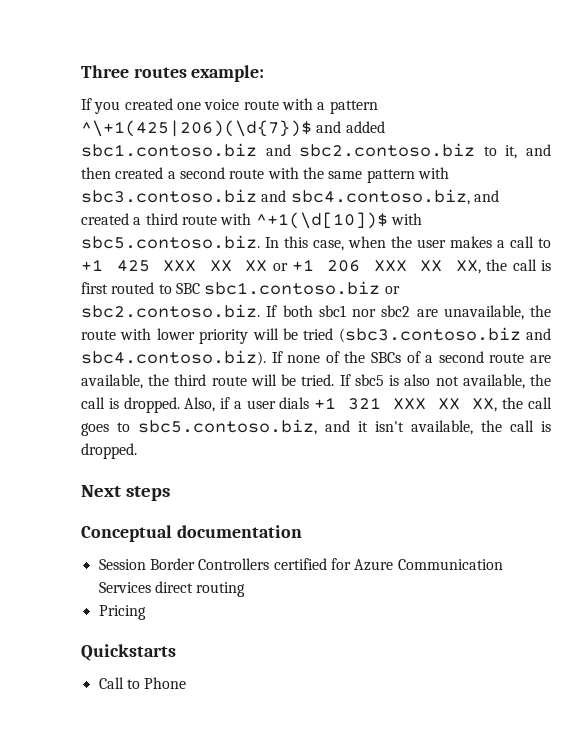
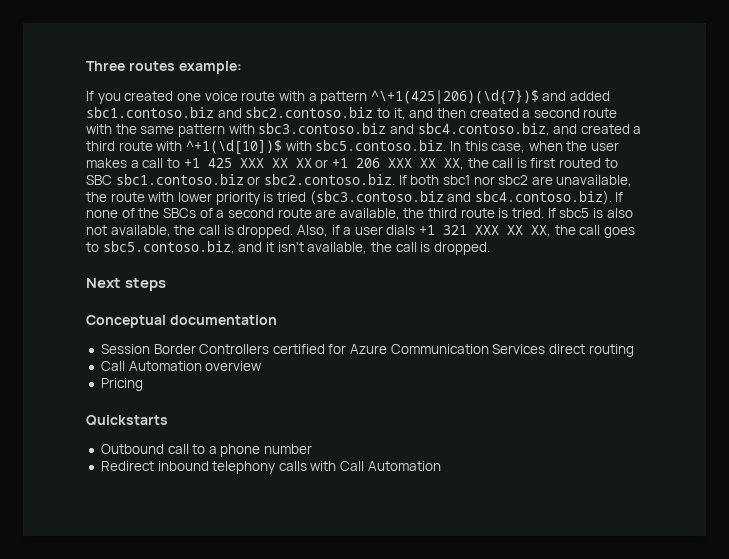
[252,328,298,340] will be -> [263,192,274,202] is
[250,374,297,386] will be -> [498,208,509,218] is
(246, 589) none -> [100,361,263,371] // Call Automation overview
[98,677,187,689] Call to Phone -> [100,444,313,457] [100,461,441,474] Outbound call to a phone number // Redirect inbound telephony calls with Call Automation

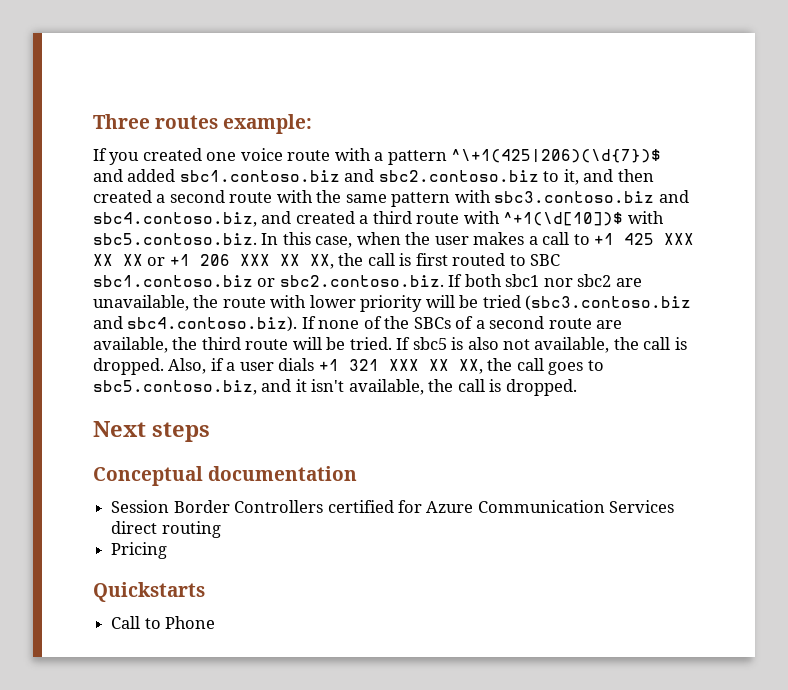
[263,192,274,202] is -> [425,295,479,308] will be
[498,208,509,218] is -> [292,337,346,350] will be
[100,361,263,371] // Call Automation overview -> (221, 529) none
[100,444,313,457] [100,461,441,474] Outbound call to a phone number // Redirect inbound telephony calls with Call Automation -> [111,616,216,629] Call to Phone

